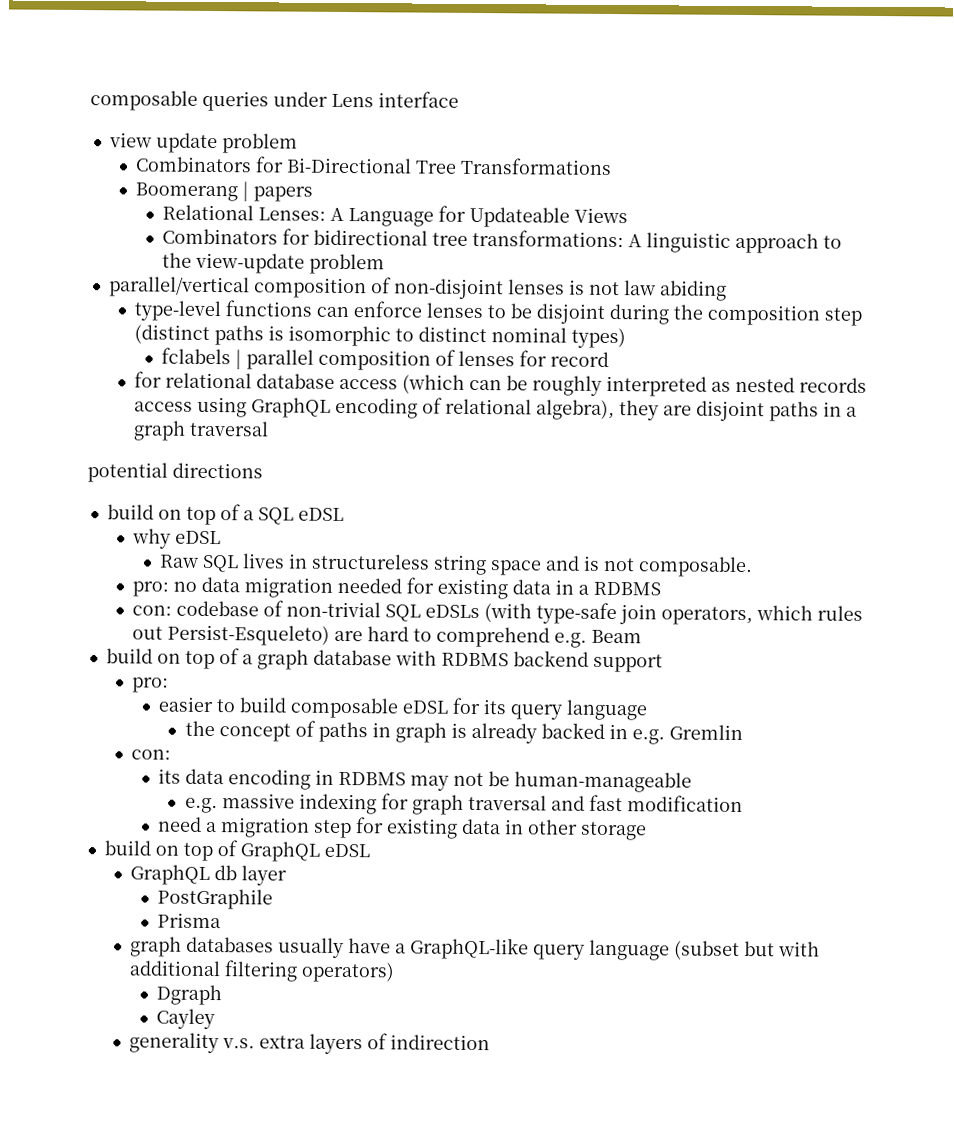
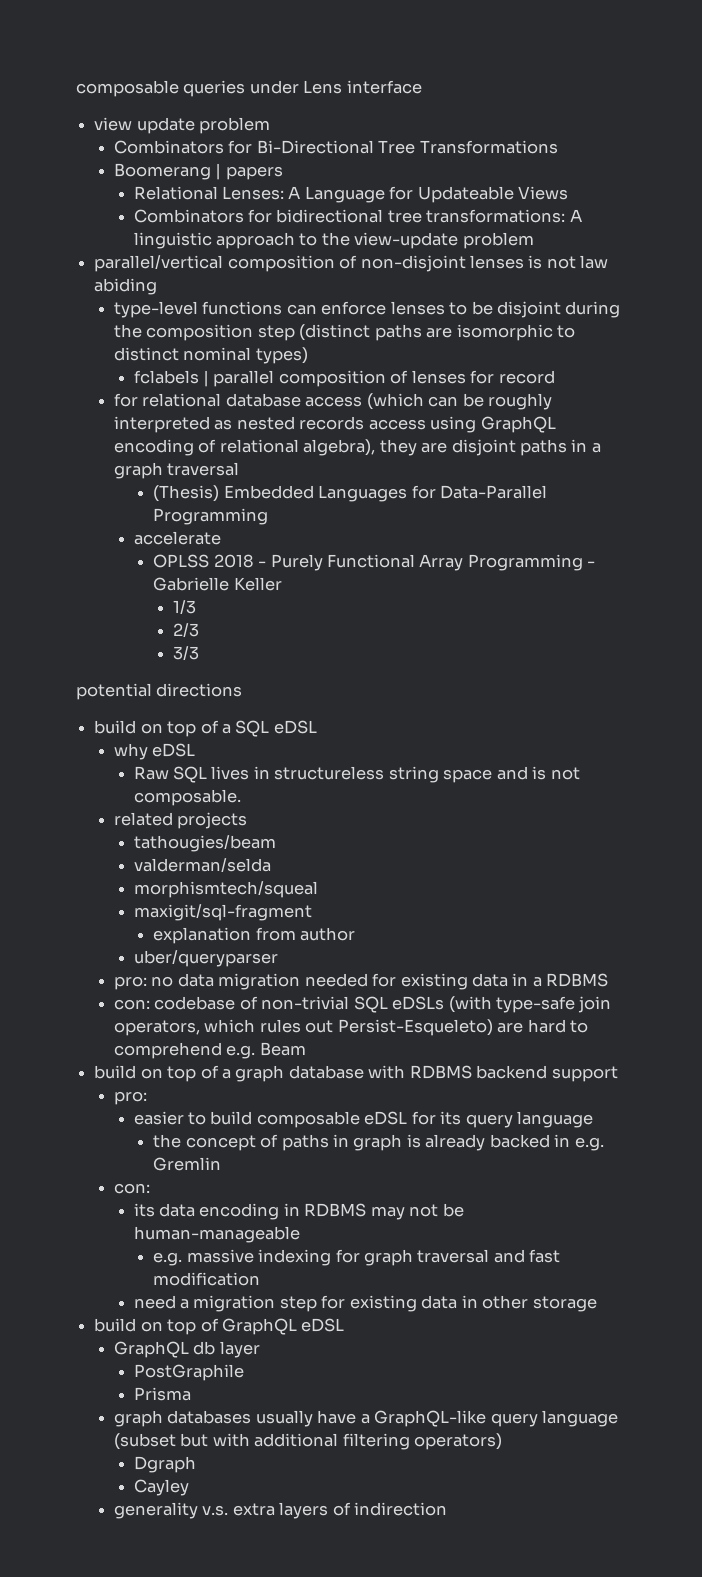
[268,325,285,341] is -> [426,327,453,338] are
(270, 428) none -> [153,485,548,502] [153,508,269,525] [133,531,221,545] [153,554,596,571] [153,577,282,591] [172,600,196,614] [172,623,199,637] [172,646,199,660] // (Thesis) Embedded Languages for Data-Parallel Programming // accelerate // OPLSS 2018 - Purely Functional Array Programming - Gabrielle Keller // 1/3 // 2/3 // 3/3
(754, 567) none -> [113,812,248,829] [133,835,276,852] [133,858,271,872] [133,881,318,898] [133,904,312,921] [153,927,356,944] [133,950,278,967] // related projects // tathougies/beam // valderman/selda // morphismtech/squeal // maxigit/sql-fragment // explanation from author // uber/queryparser

